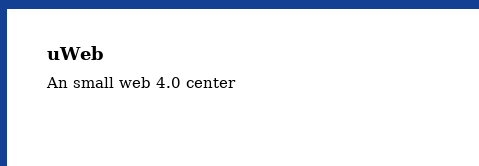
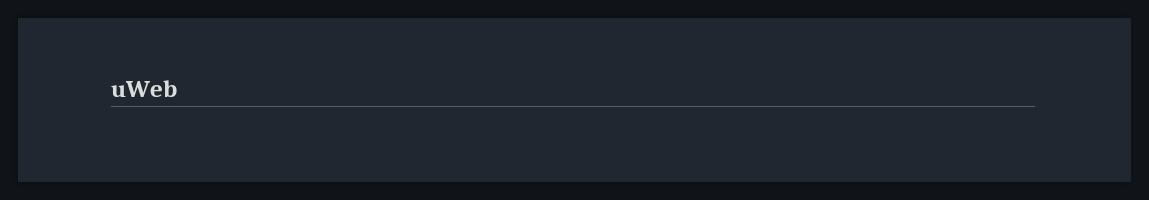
[46,77,236,88] // An small web 4.0 center -> (177, 88) none

